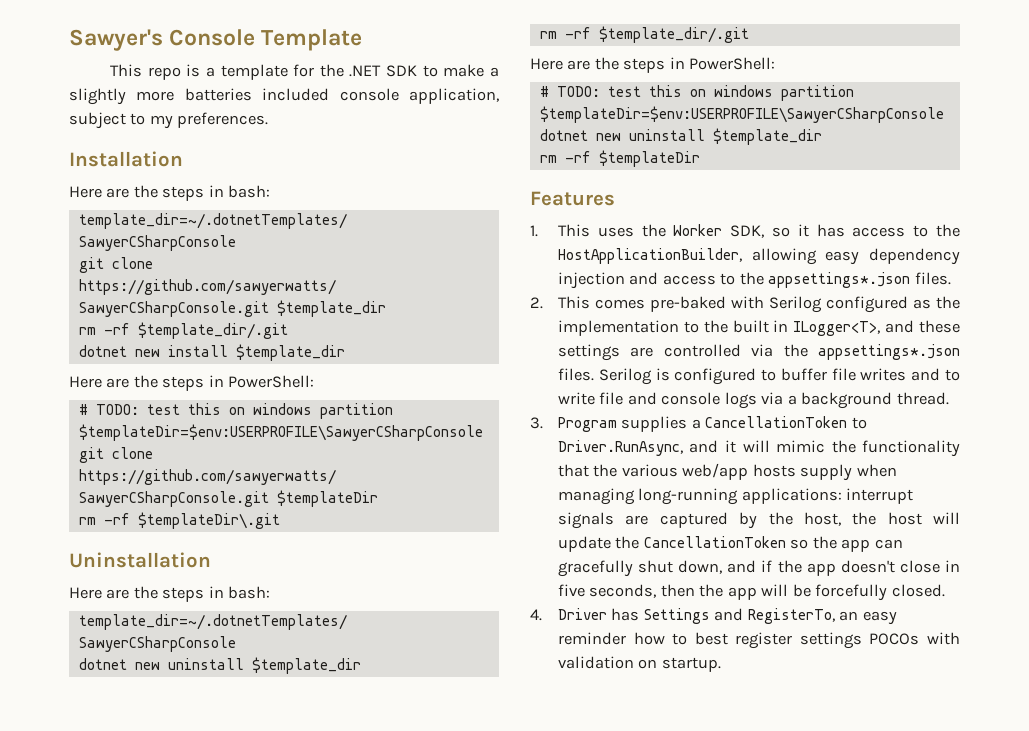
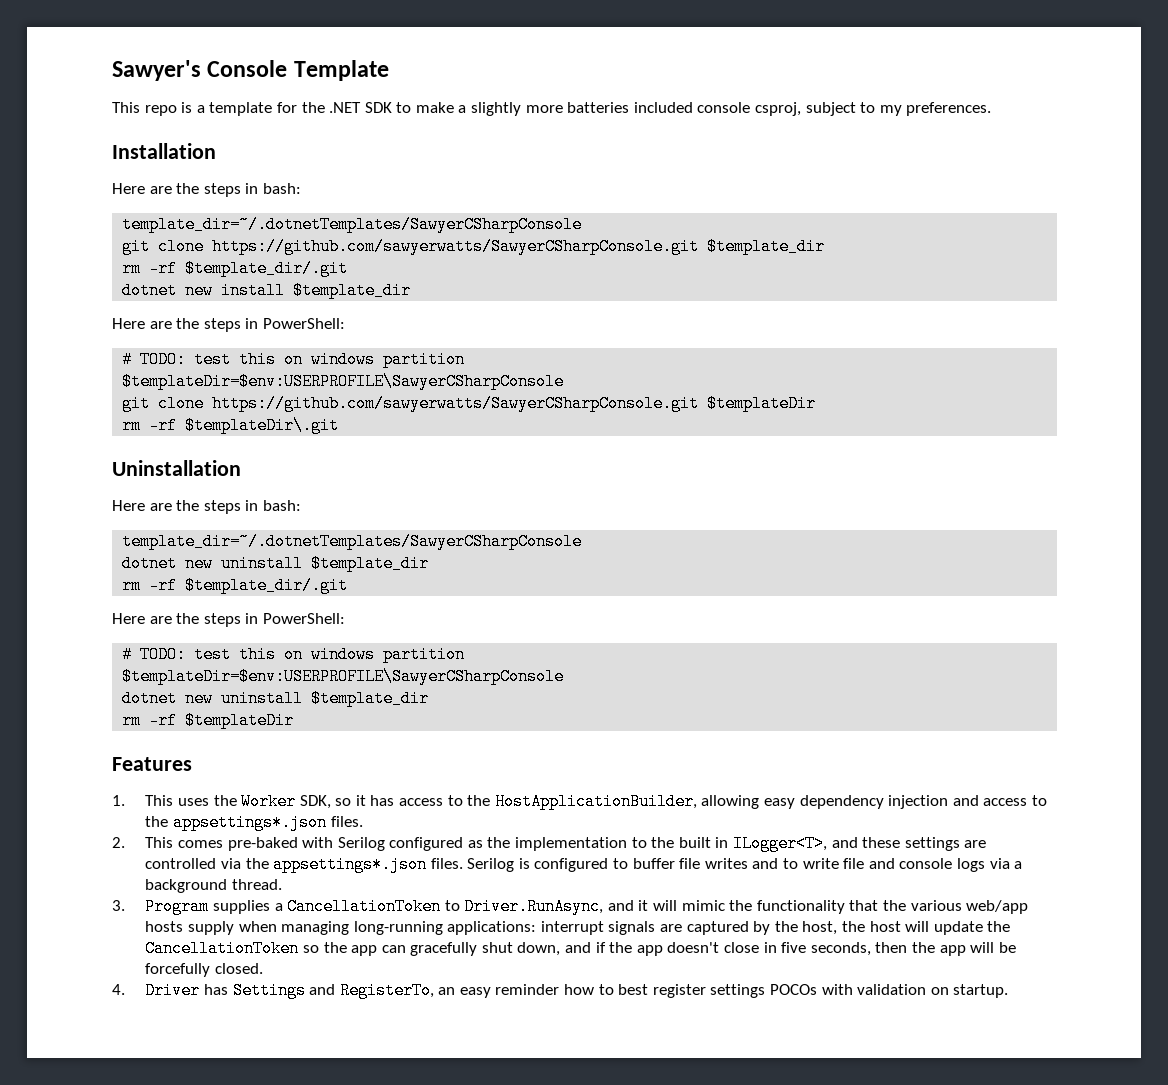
[409,88,499,104] application, -> [755,102,802,116] csproj,

